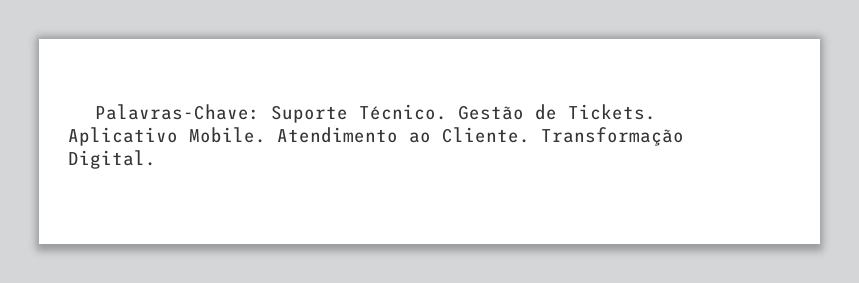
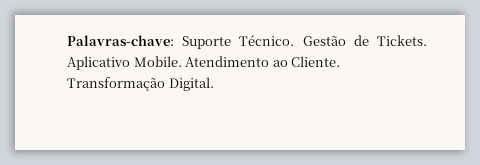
[95,104,261,120] Palavras-Chave: -> [67,35,174,46] Palavras-chave:

